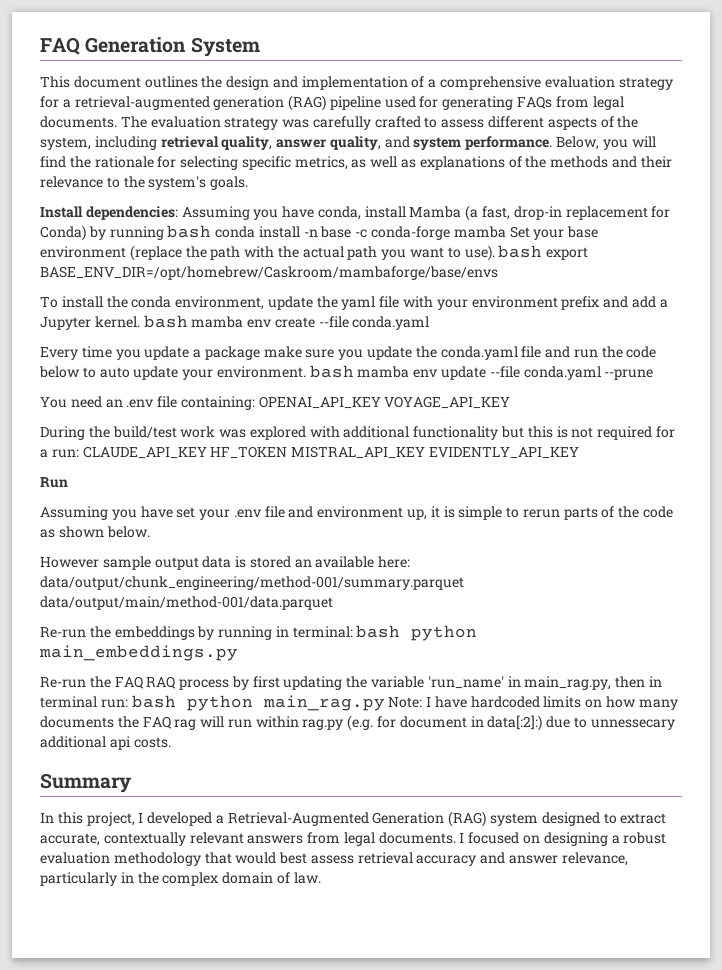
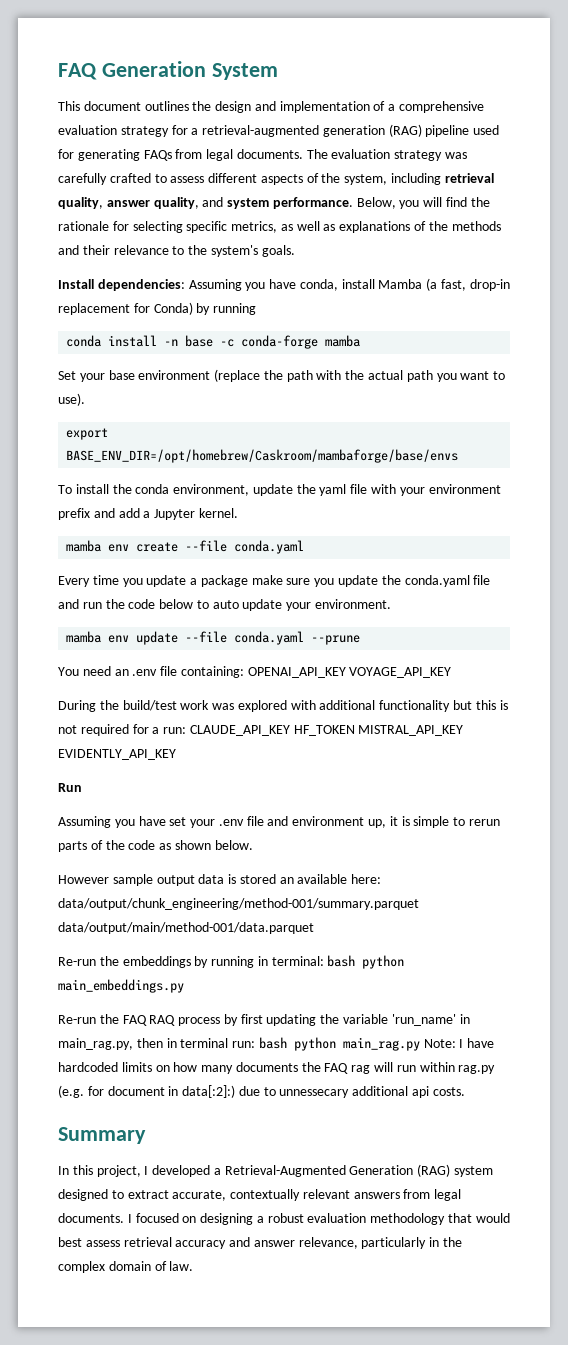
[167,225,212,238] bash -> (257, 309) //
(506, 232) none -> (361, 341) //
[498,245,543,258] bash -> (85, 399) //
[143,315,188,328] bash -> (238, 513) //
[309,365,354,378] bash -> (392, 604) //

